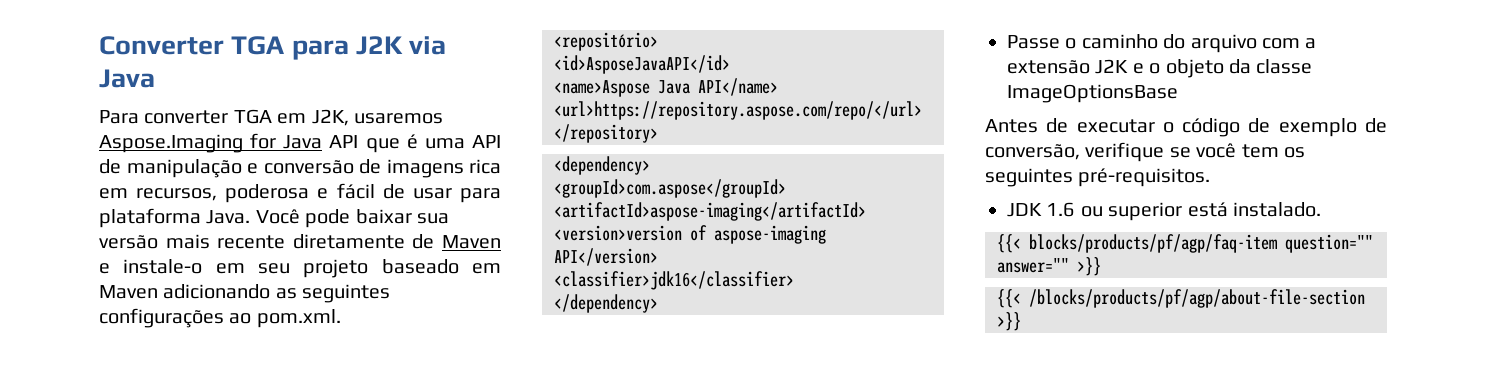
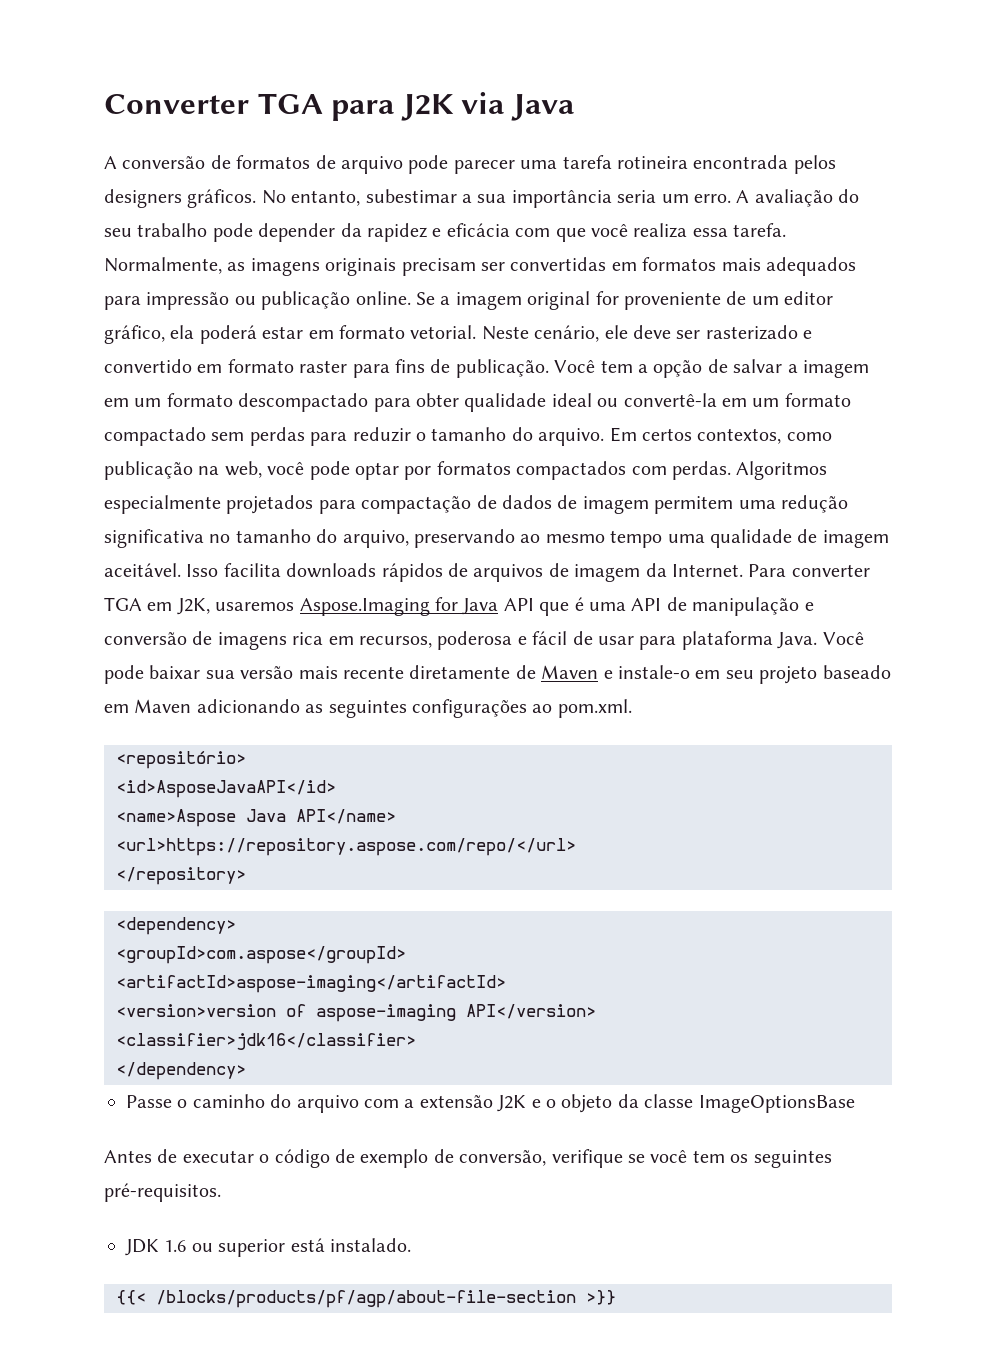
(155, 78) none -> [104,155,836,174] [104,189,860,208] [104,223,787,242] [104,257,856,276] [104,291,834,310] [104,325,813,344] [104,359,869,378] [104,393,851,412] [104,427,832,446] [104,461,828,480] [104,495,848,514] [104,529,889,548] [104,563,743,582] A conversão de formatos de arquivo pode parecer uma tarefa rotineira encontrada pelos designers gráficos. No entanto, subestimar a sua importância seria um erro. A avaliação do seu trabalho pode depender da rapidez e eficácia com que você realiza essa tarefa. Normalmente, as imagens originais precisam ser convertidas em formatos mais adequados para impressão ou publicação online. Se a imagem original for proveniente de um editor gráfico, ela poderá estar em formato vetorial. Neste cenário, ele deve ser rasterizado e convertido em formato raster para fins de publicação. Você tem a opção de salvar a imagem em um formato descompactado para obter qualidade ideal ou convertê-la em um formato compactado sem perdas para reduzir o tamanho do arquivo. Em certos contextos, como publicação na web, você pode optar por formatos compactados com perdas. Algoritmos especialmente projetados para compactação de dados de imagem permitem uma redução significativa no tamanho do arquivo, preservando ao mesmo tempo uma qualidade de imagem aceitável. Isso facilita downloads rápidos de arquivos de imagem da Internet.
[997,234,1373,253] [997,257,1101,276] // {{< blocks/products/pf/agp/faq-item question="" answer="" >}} -> (411, 1245) none

